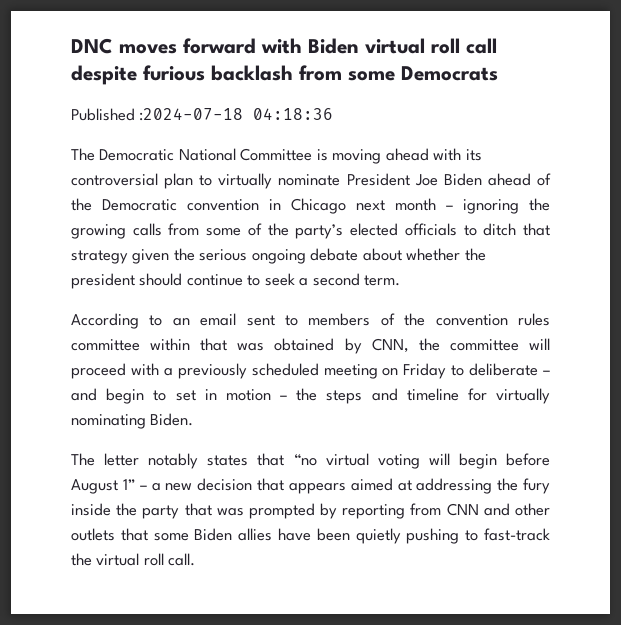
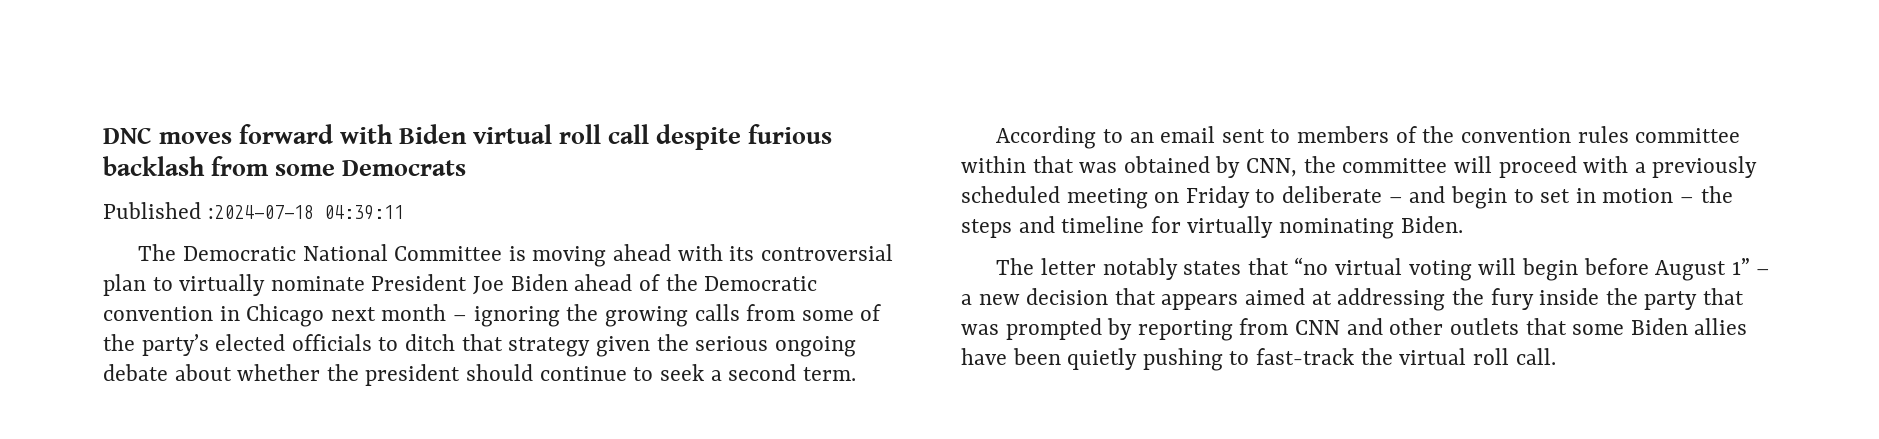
[253,108,334,120] 04:18:36 -> [323,205,404,220] 04:39:11

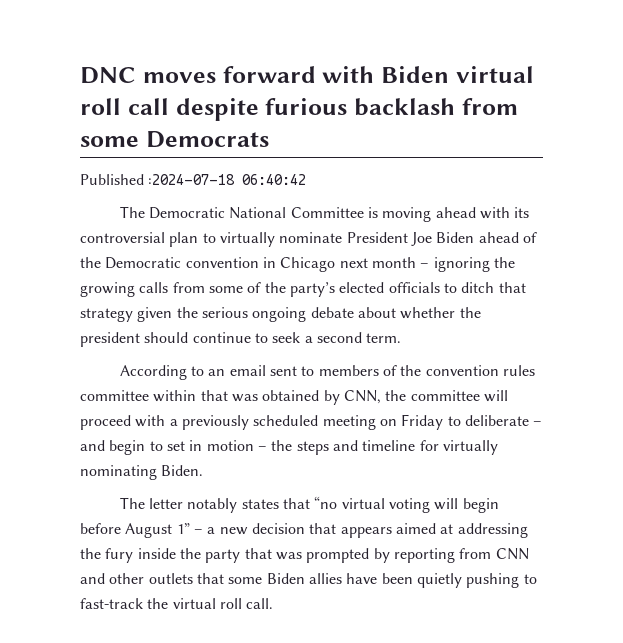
[323,205,404,220] 04:39:11 -> [242,174,307,185] 06:40:42

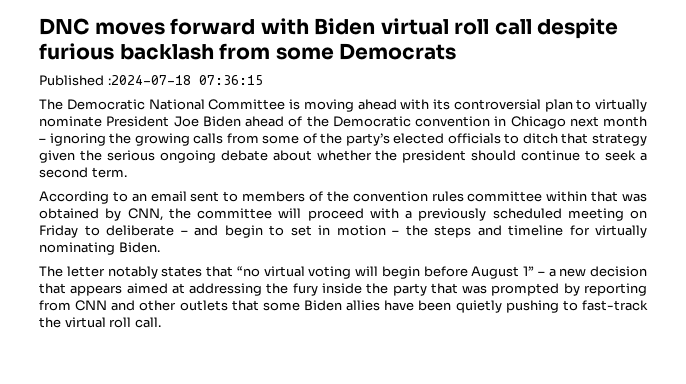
[242,174,307,185] 06:40:42 -> [198,75,263,85] 07:36:15

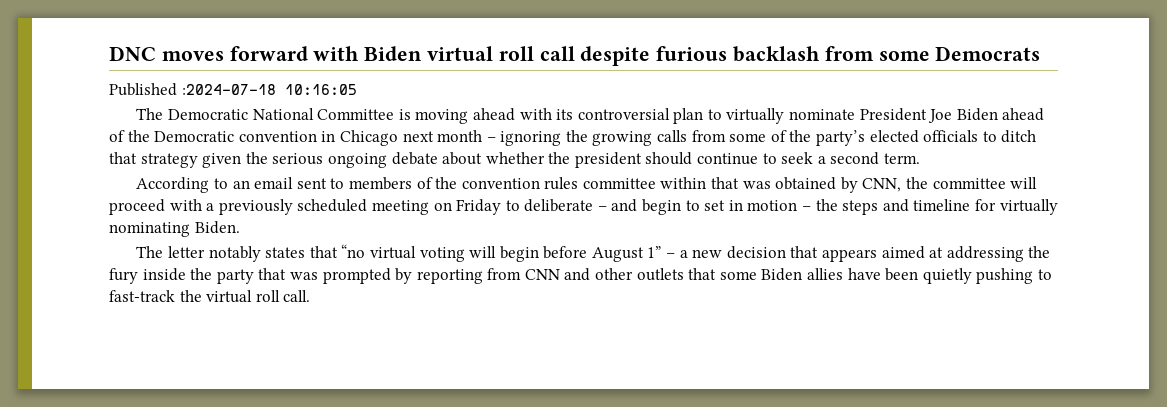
[198,75,263,85] 07:36:15 -> [284,84,357,95] 10:16:05

